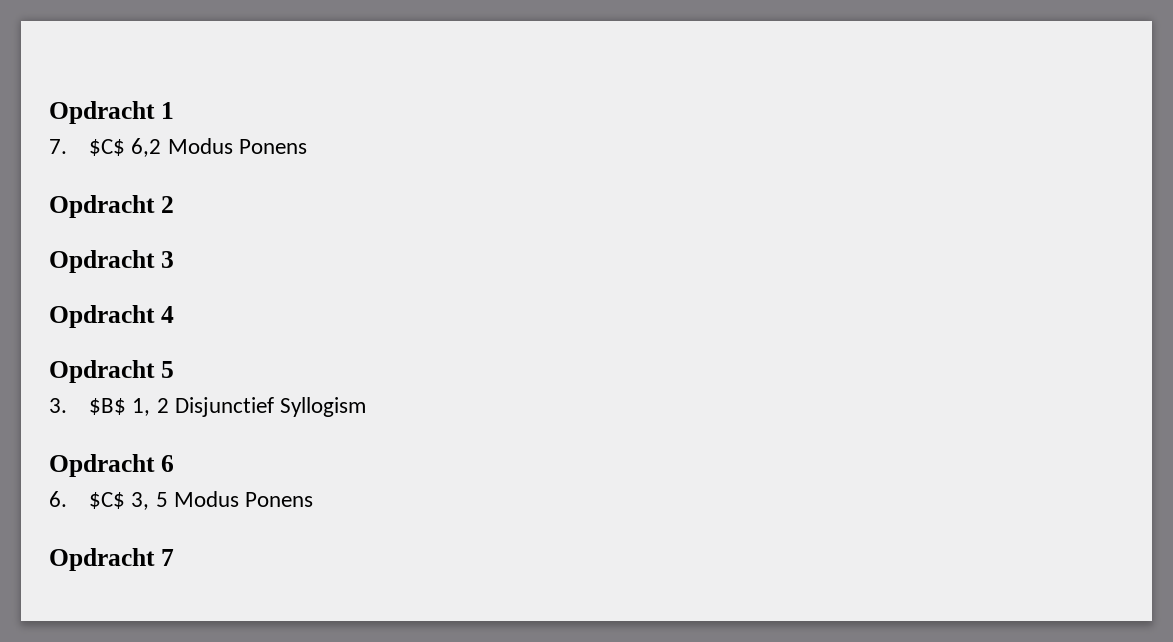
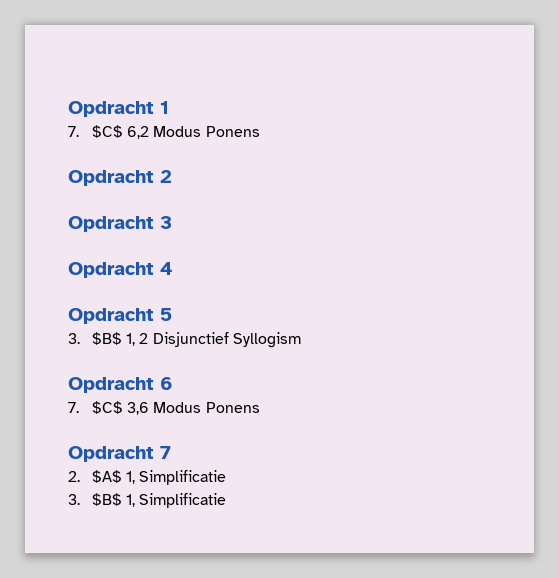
[49,491,168,510] 6. $C$ 3, 5 -> [68,401,149,415] 7. $C$ 3,6
(174, 557) none -> [68,470,227,485] [68,493,227,508] // 2. $A$ 1, Simplificatie // 3. $B$ 1, Simplificatie

